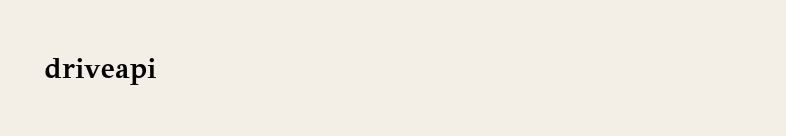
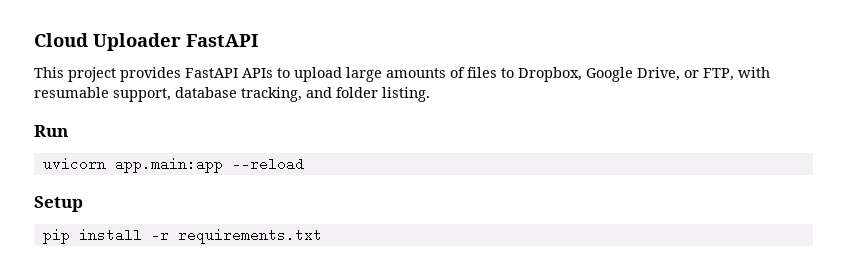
[44,58,156,85] driveapi -> [34,33,258,51] [34,67,770,82] [34,87,430,102] [34,125,68,137] [42,157,304,173] [34,196,83,212] [42,228,322,244] Cloud Uploader FastAPI // This project provides FastAPI APIs to upload large amounts of files to Dropbox, Google Drive, or FTP, with resumable support, database tracking, and folder listing. // Run // uvicorn app.main:app --reload // Setup // pip install -r requirements.txt

